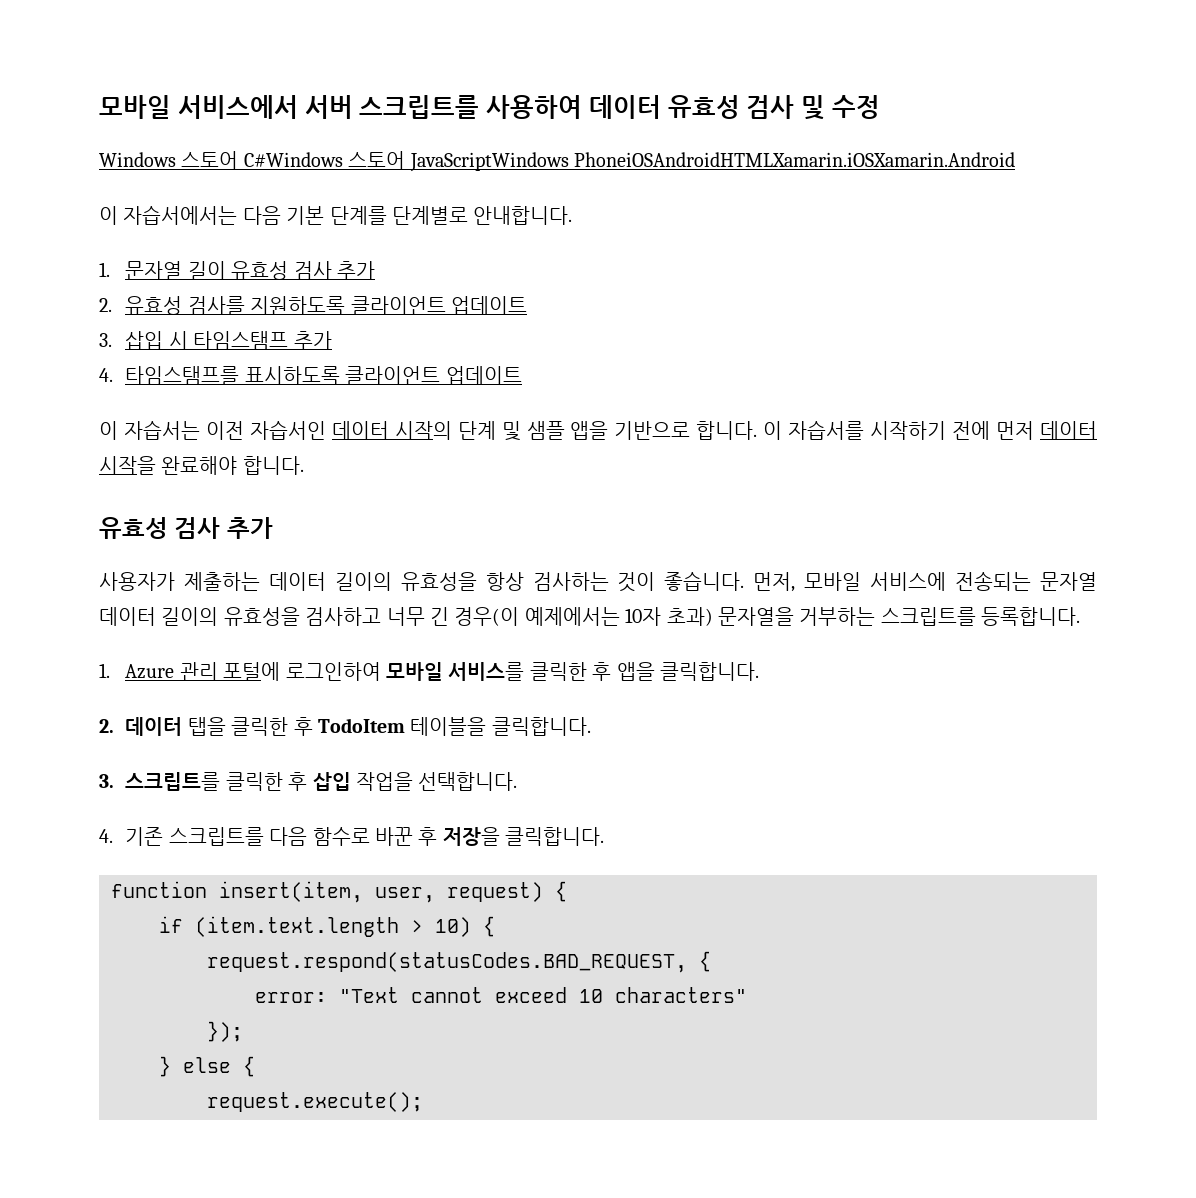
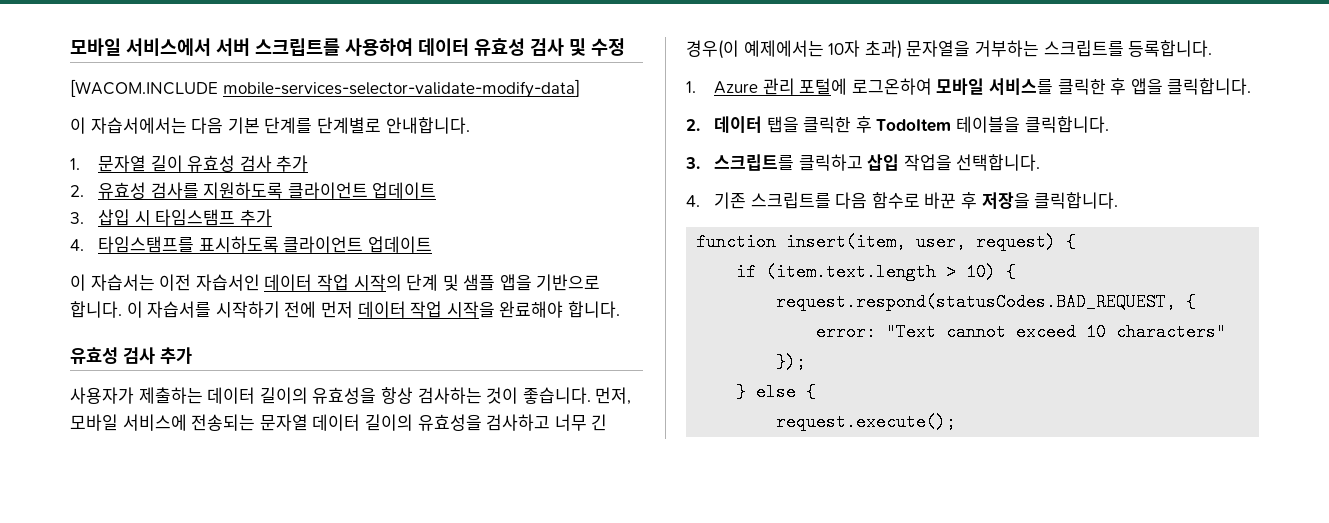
[99,151,1015,172] Windows 스토어 C#Windows 스토어 JavaScriptWindows PhoneiOSAndroidHTMLXamarin.iOSXamarin.Android -> [70,79,580,98] [WACOM.INCLUDE mobile-services-selector-validate-modify-data]
(389, 430) none -> [316,274,349,291] 작업
(1098, 430) none -> [410,301,443,318] 작업
[285,662,381,681] 로그인하여 -> [851,78,932,95] 로그온하여
[225,772,308,791] 클릭한 후 -> [798,154,863,171] 클릭하고

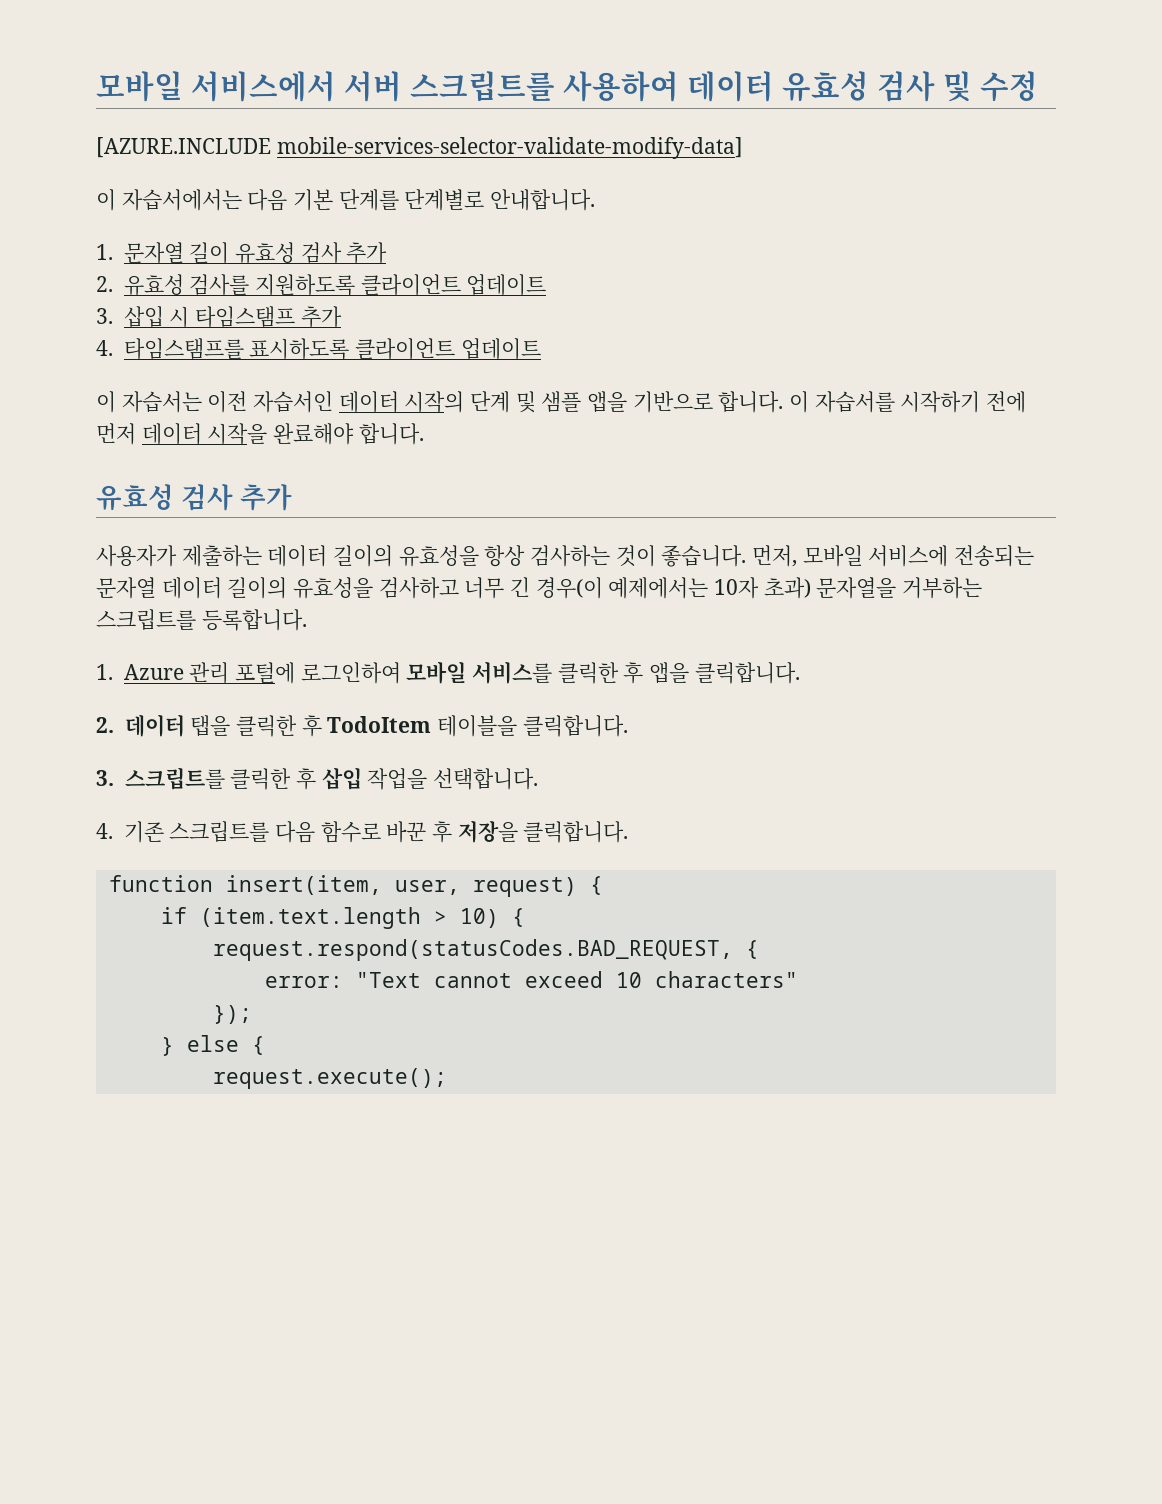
[70,79,218,97] [WACOM.INCLUDE -> [96,137,271,158] [AZURE.INCLUDE
[316,274,349,291] 작업 -> (399, 402) none
[410,301,443,318] 작업 -> (202, 434) none
[851,78,932,95] 로그온하여 -> [300,662,401,684] 로그인하여
[798,154,863,171] 클릭하고 -> [230,768,316,790] 클릭한 후

